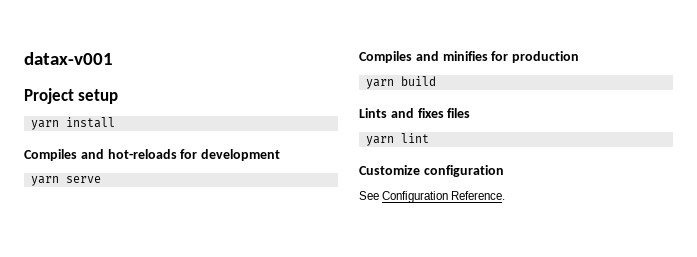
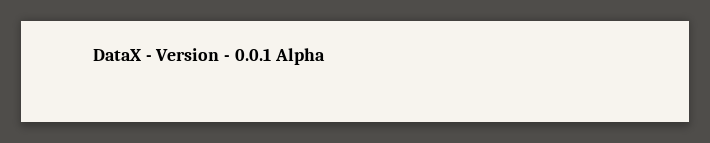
[24,52,113,65] [24,88,119,104] [30,117,115,130] [24,149,281,161] [30,176,101,186] [359,51,580,63] [365,76,436,89] [359,108,471,118] [365,133,429,146] [359,165,504,177] [359,191,506,203] datax-v001 // Project setup // yarn install // Compiles and hot-reloads for development // yarn serve // Compiles and minifies for production // yarn build // Lints and fixes files // yarn lint // Customize configuration // See Configuration Reference. -> [93,48,325,65] DataX - Version - 0.0.1 Alpha

